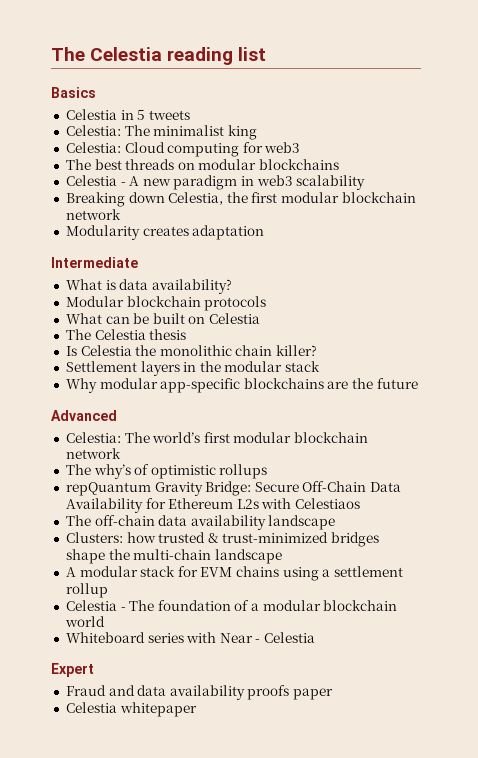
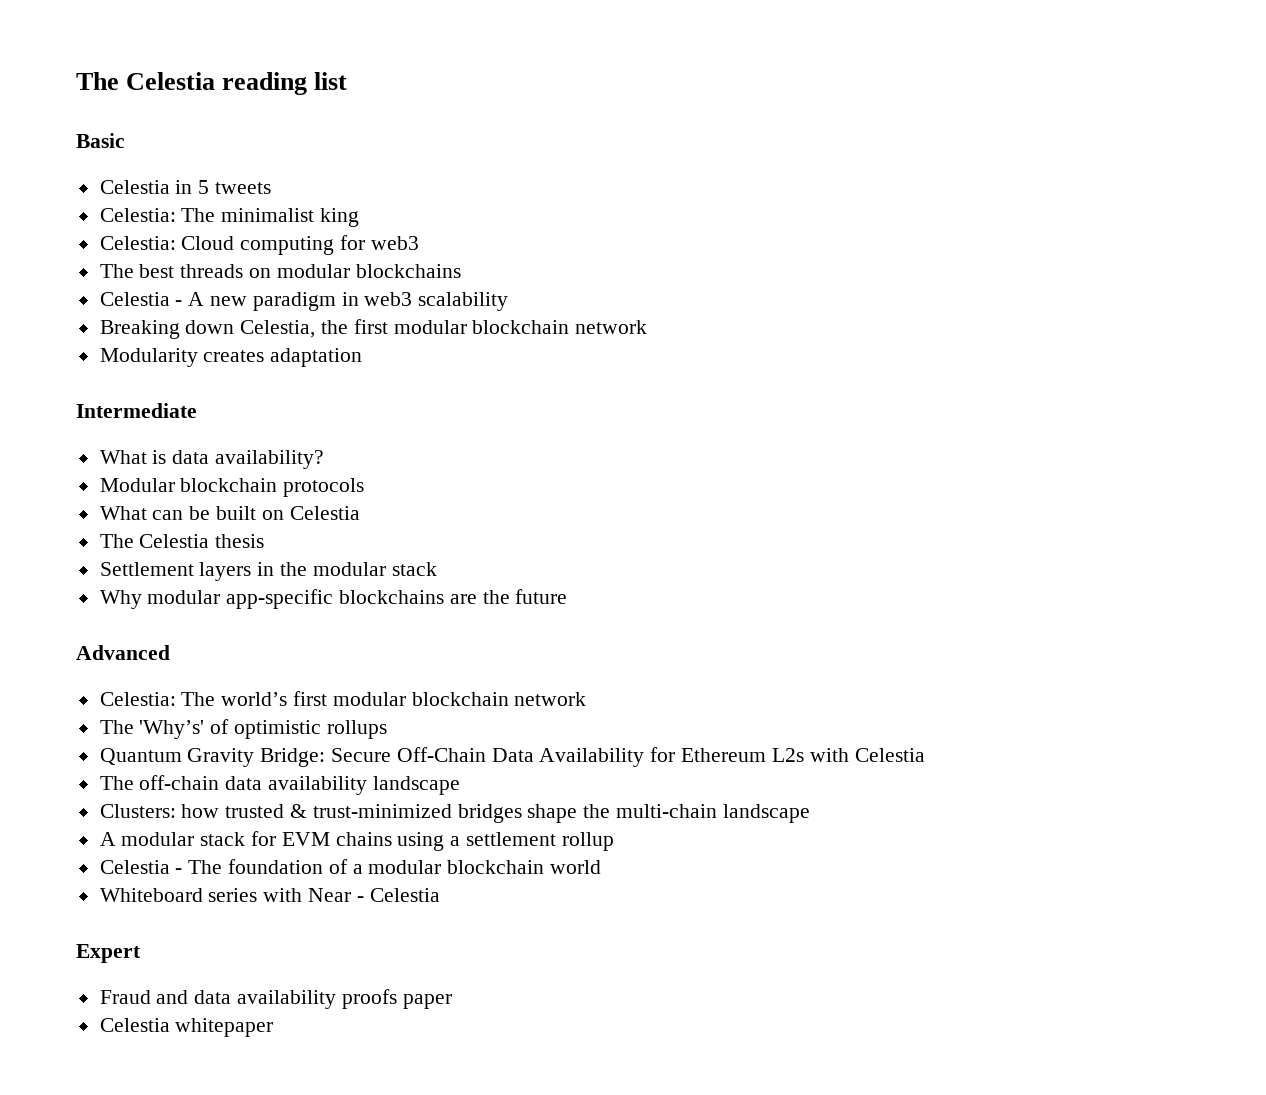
[51,87,96,98] Basics -> [76,133,125,148] Basic
[65,345,318,356] // Is Celestia the monolithic chain killer? -> (265, 541) none
[93,464,131,479] why’s -> [139,720,205,739] 'Why’s'
[65,482,151,496] repQuantum -> [99,748,182,765] Quantum
[295,498,361,509] Celestiaos -> [854,748,925,762] Celestia

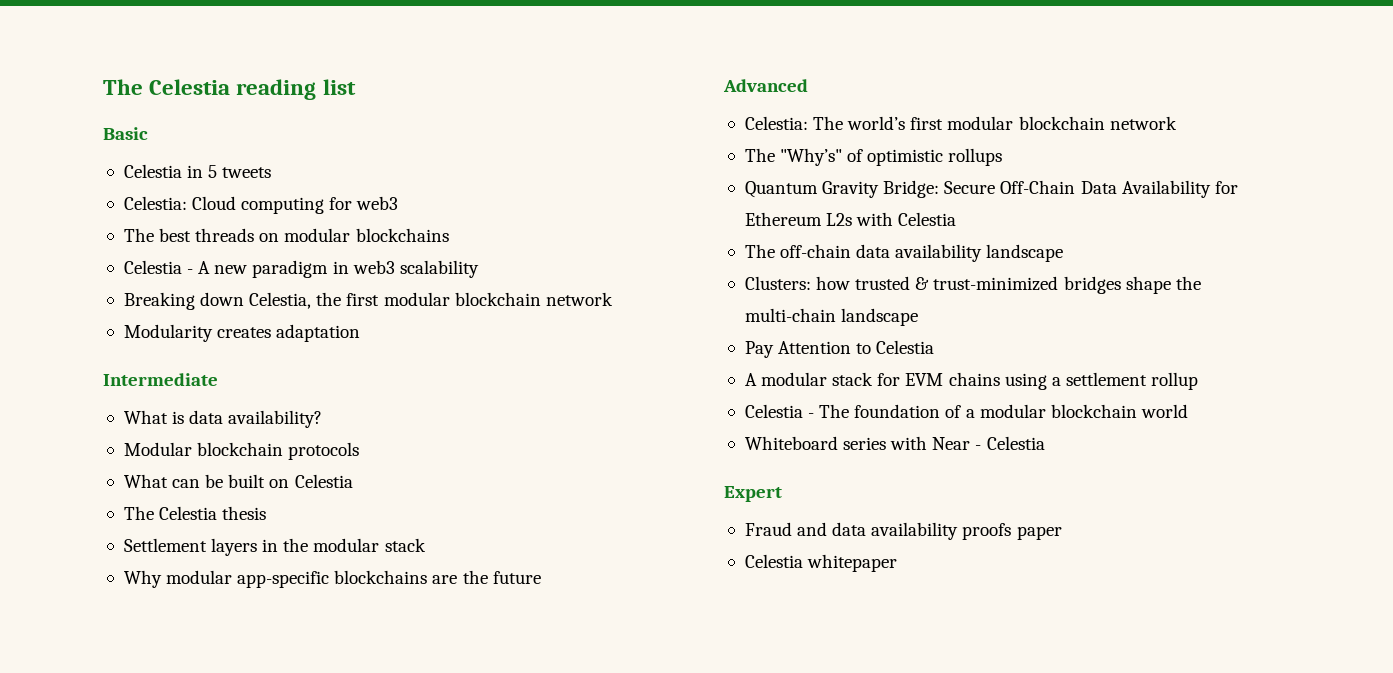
[99,208,360,227] // Celestia: The minimalist king -> (272, 172) none
[139,720,205,739] 'Why’s' -> [780,148,843,166] "Why’s"
(810, 813) none -> [744,340,935,358] // Pay Attention to Celestia

